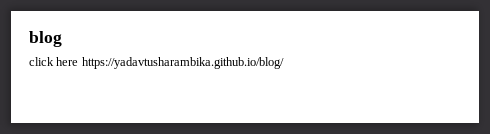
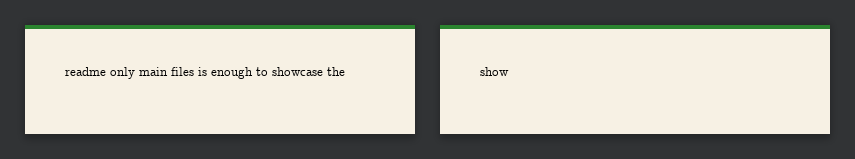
[29,31,62,47] [29,57,284,69] blog // click here https://yadavtusharambika.github.io/blog/ -> [65,67,509,79] readme only main files is enough to showcase the show

